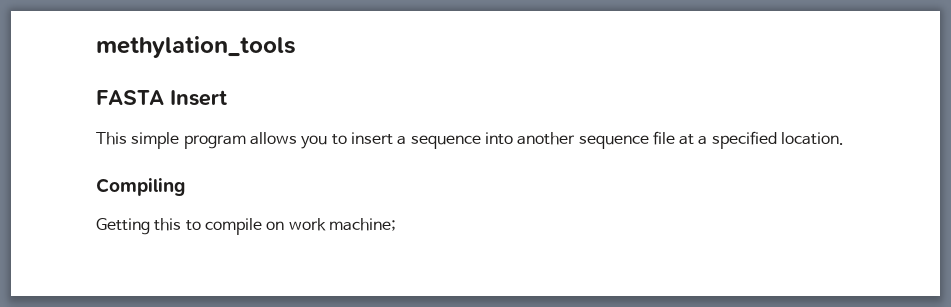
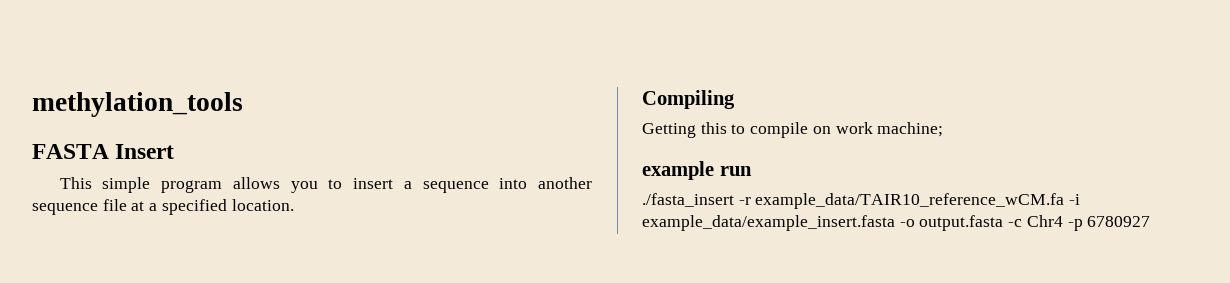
(396, 224) none -> [642,161,752,180] [642,193,1081,209] [642,215,1151,231] // example run // ./fasta_insert -r example_data/TAIR10_reference_wCM.fa -i example_data/example_insert.fasta -o output.fasta -c Chr4 -p 6780927

